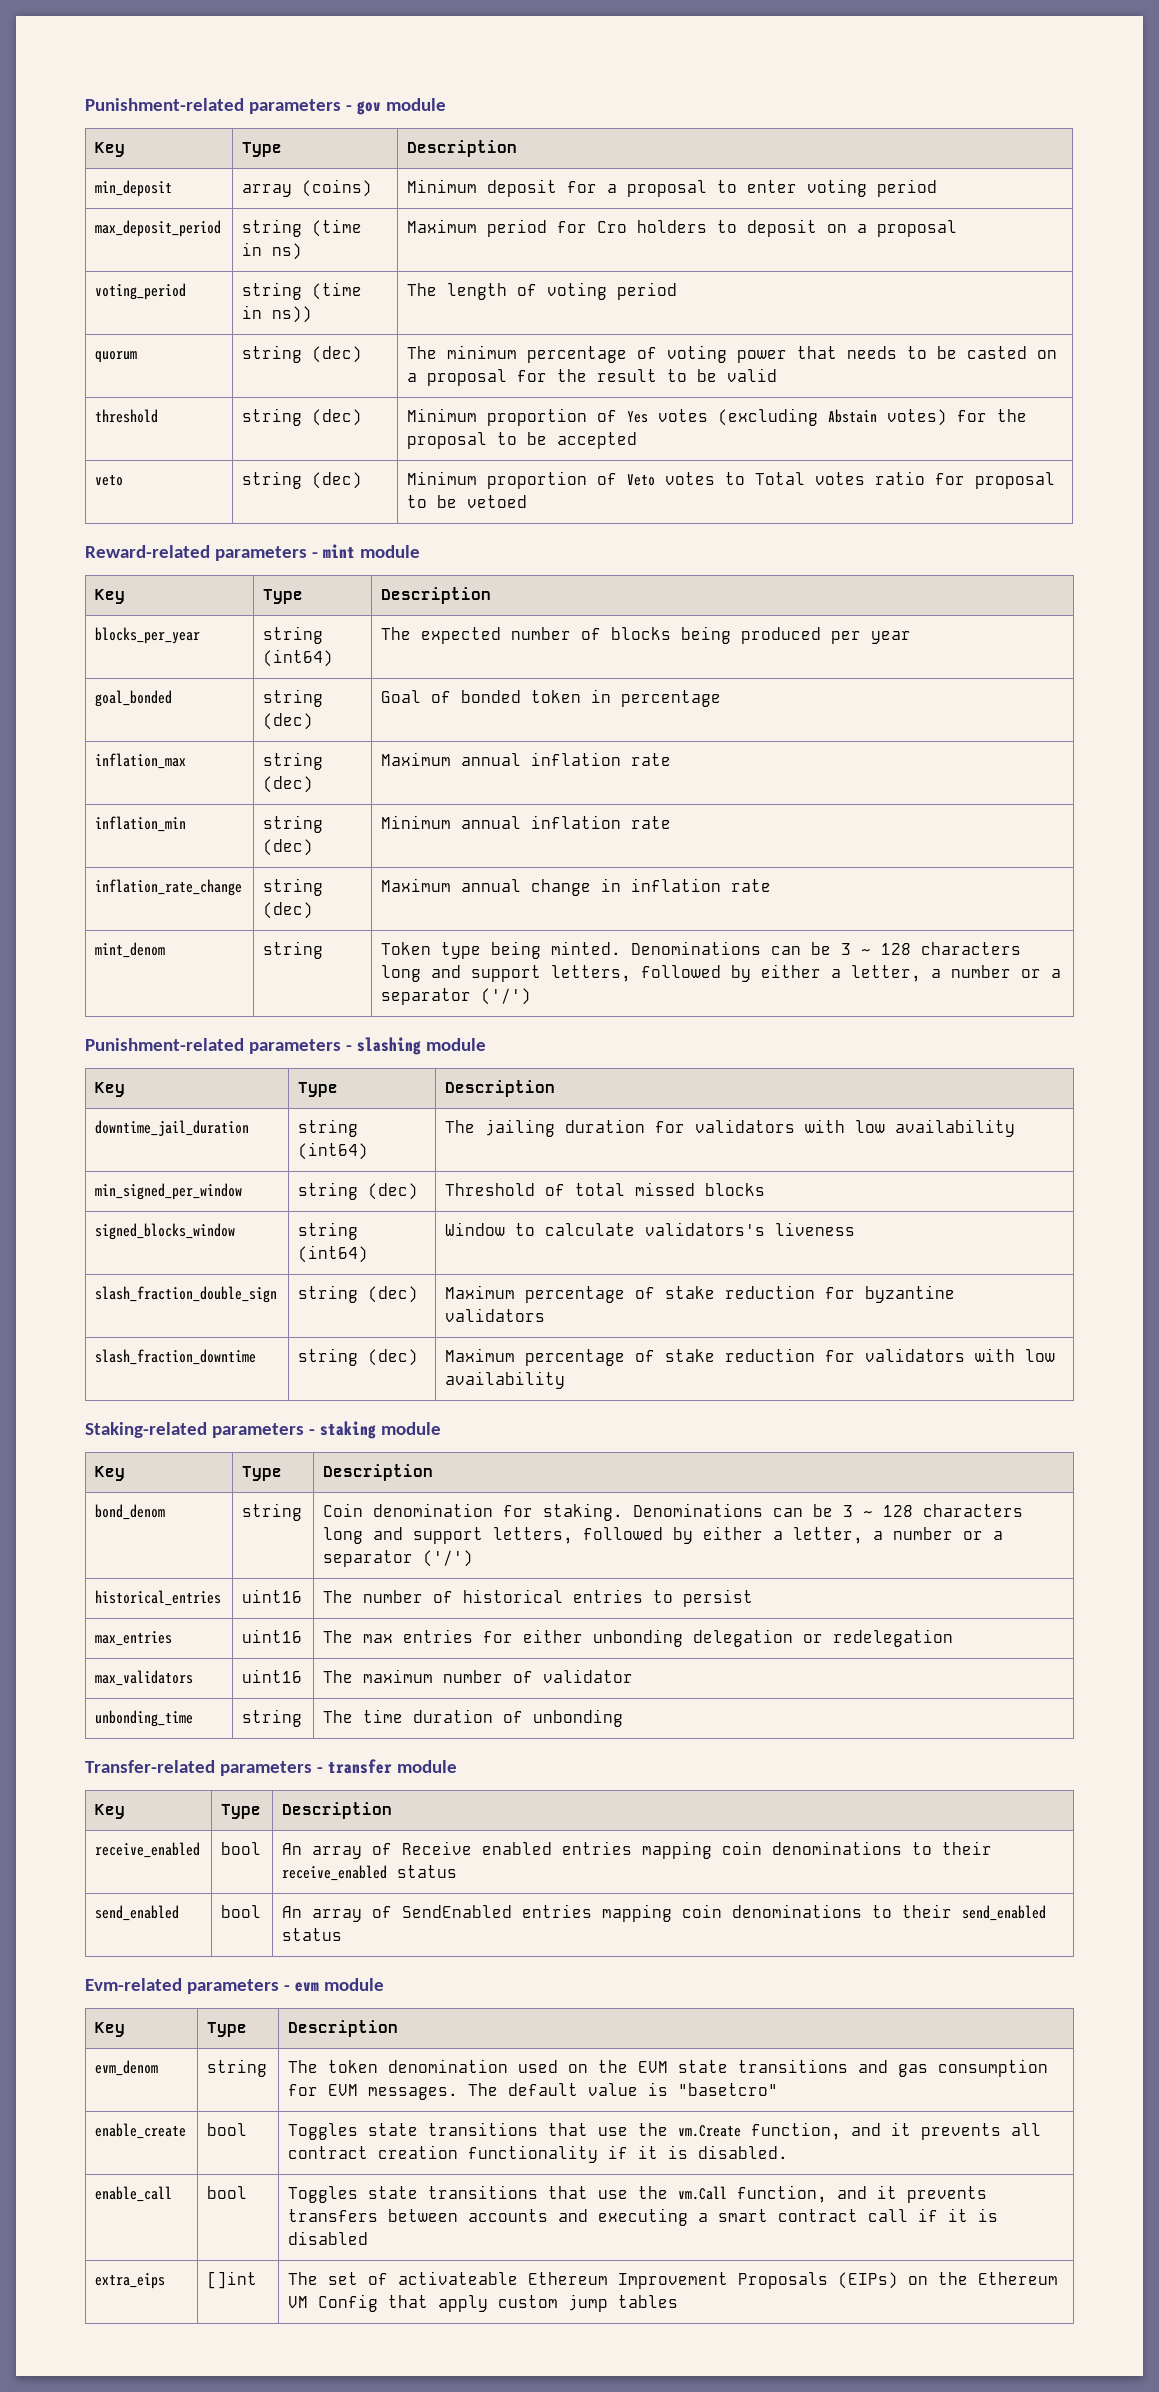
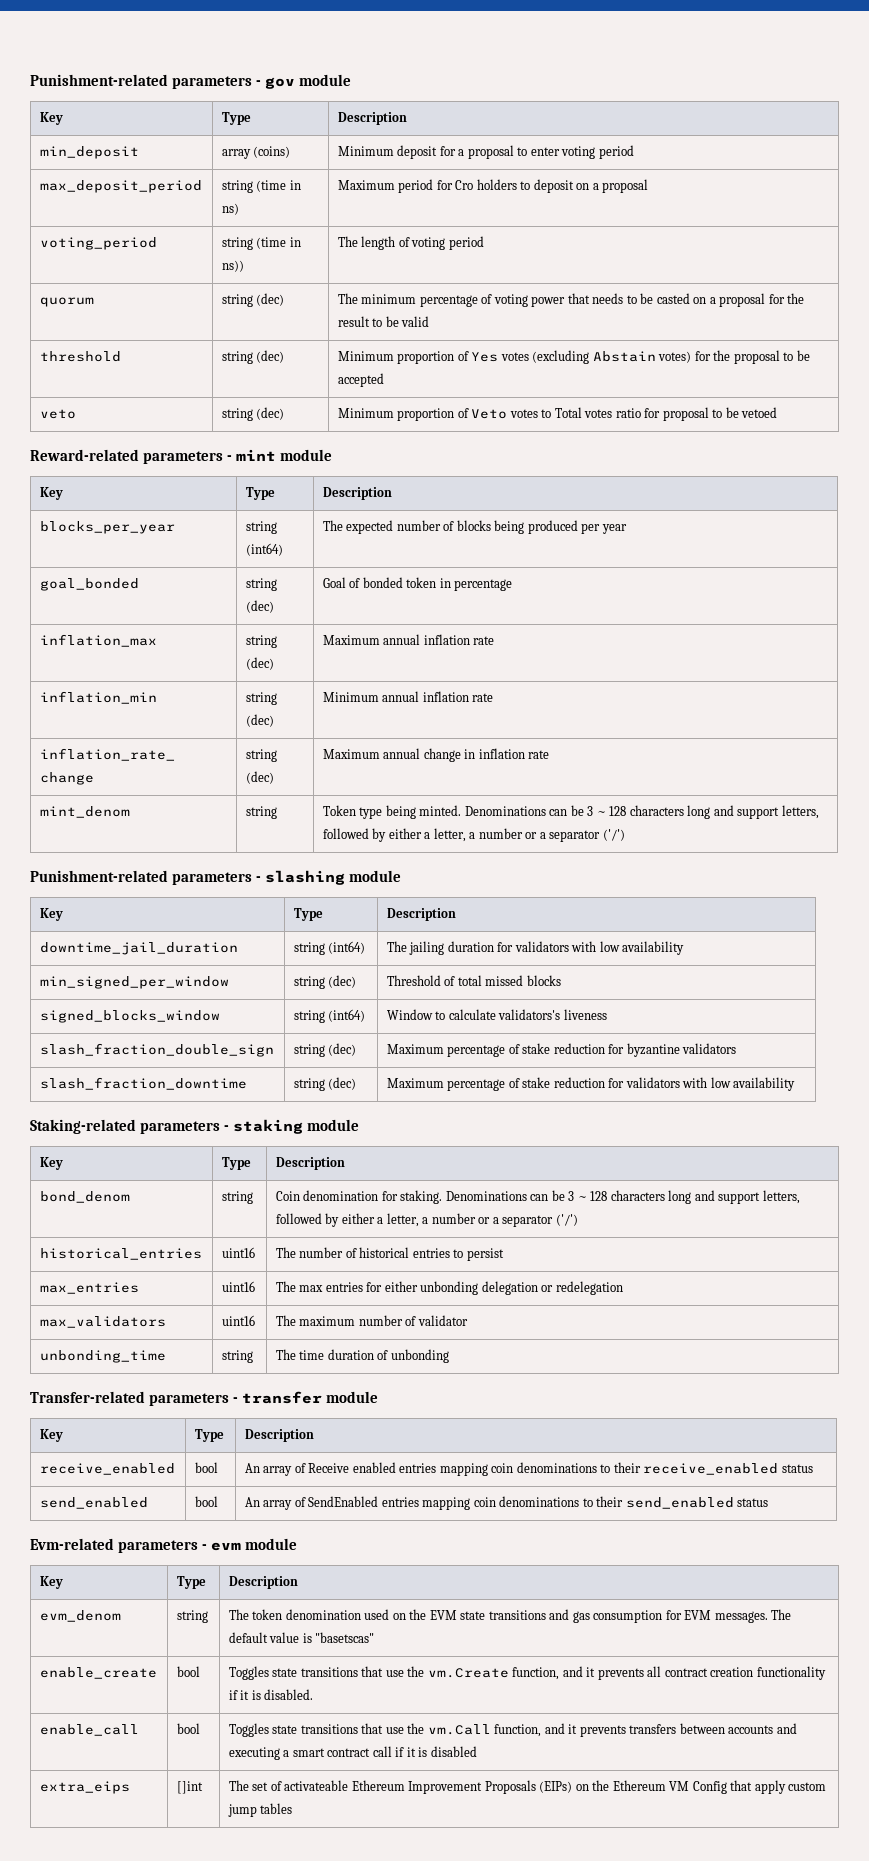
[678,2083,779,2096] "basetcro" -> [315,1632,375,1643] "basetscas"

